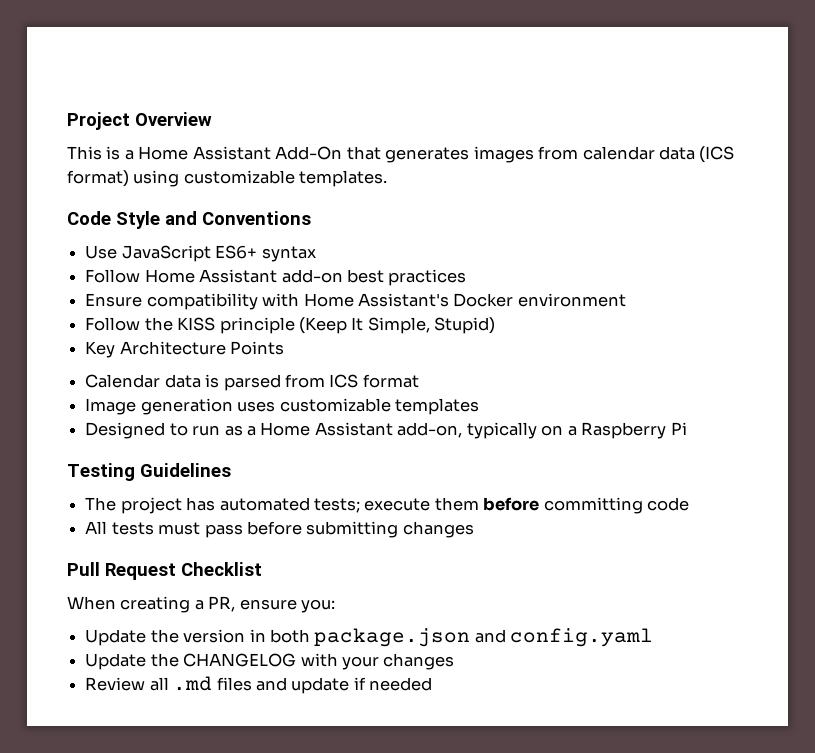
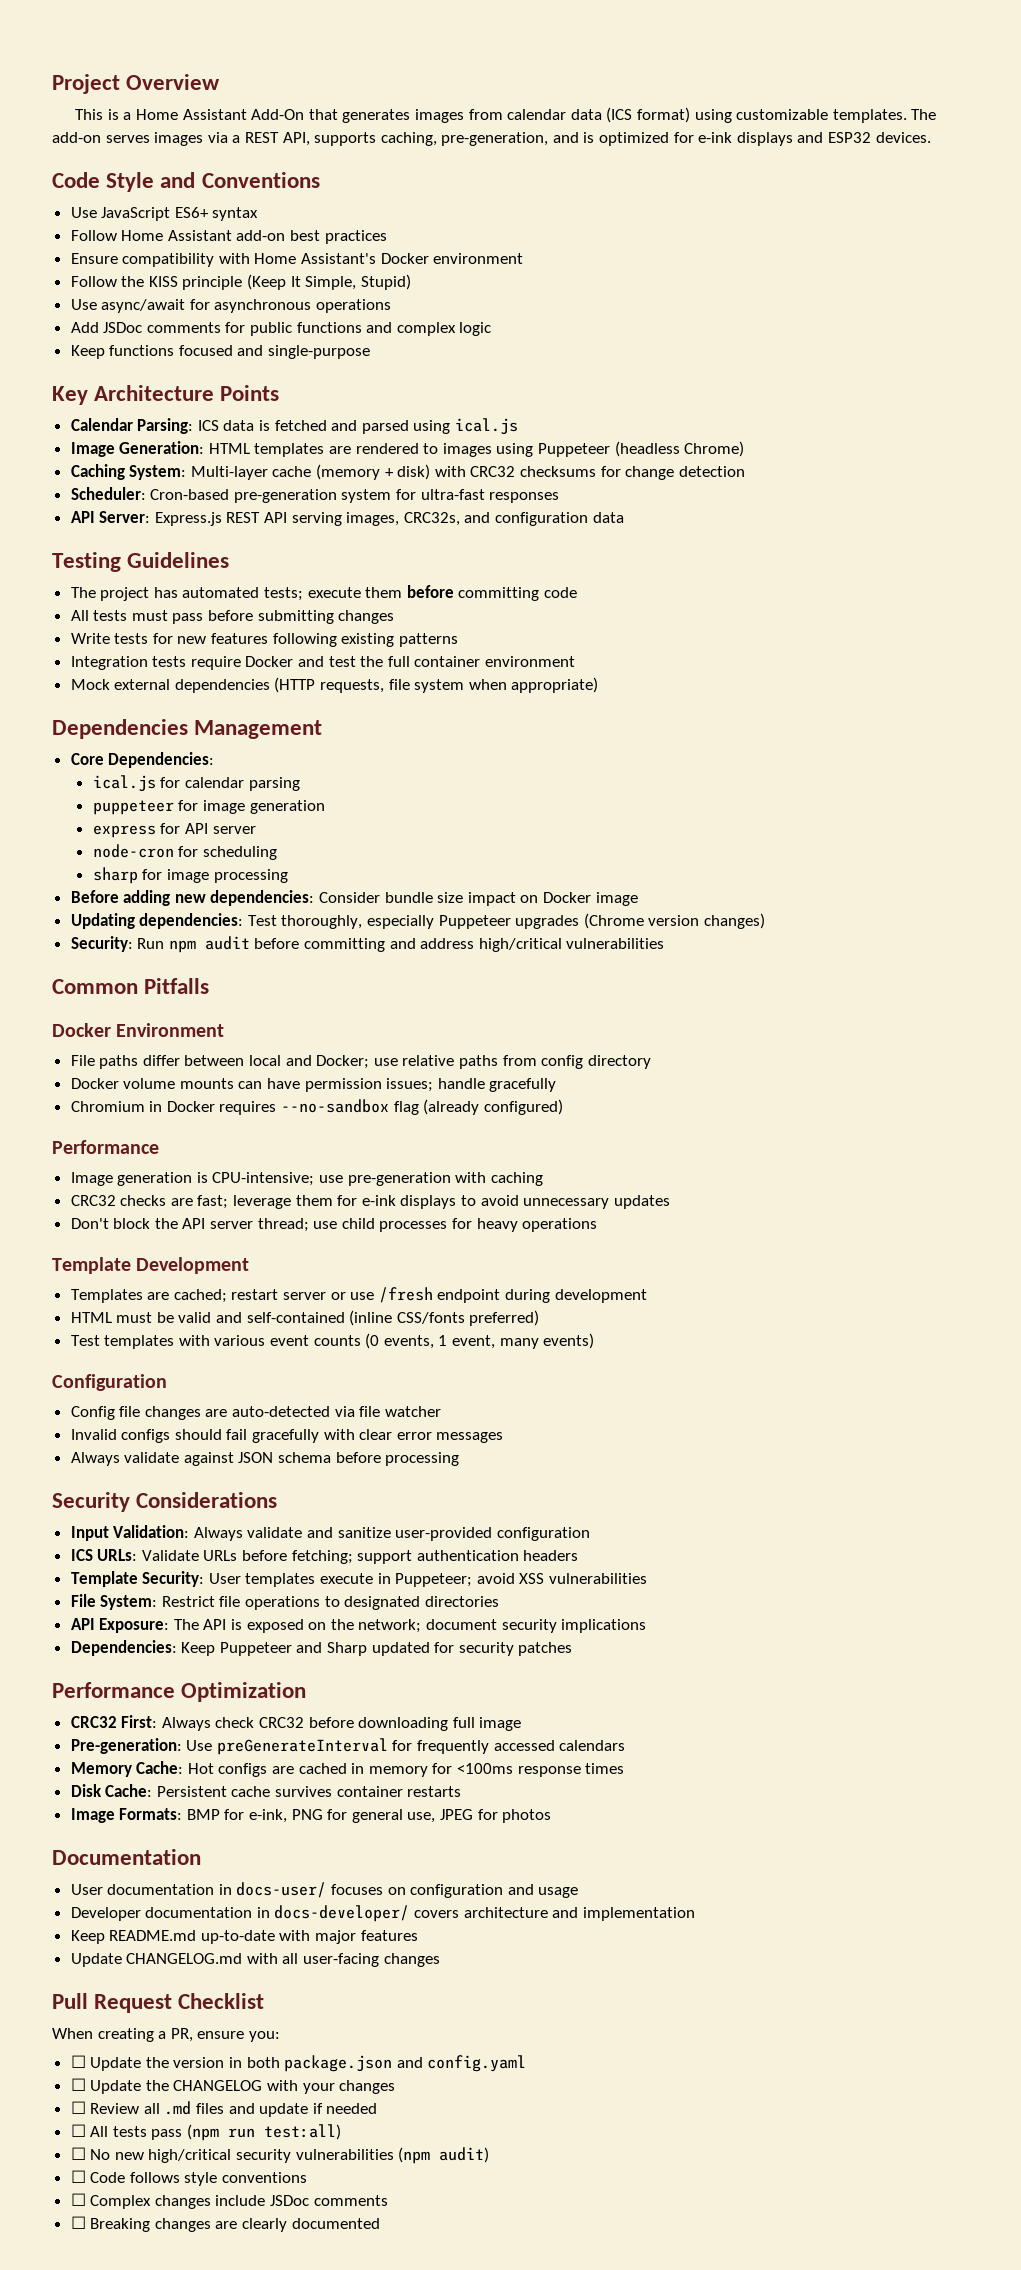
(388, 178) none -> [911,109,937,120] [52,132,931,146] The add-on serves images via a REST API, supports caching, pre-generation, and is optimized for e-ink displays and ESP32 devices.
[85,341,285,358] [85,374,419,391] [85,398,479,415] [85,422,687,439] Key Architecture Points // Calendar data is parsed from ICS format // Image generation uses customizable templates // Designed to run as a Home Assistant add-on, typically on a Raspberry Pi -> [70,299,392,313] [70,322,492,336] [70,345,371,359] [52,385,280,405] [70,418,519,435] [70,441,745,457] [70,464,745,480] [70,487,560,503] [70,511,624,526] Use async/await for asynchronous operations // Add JSDoc comments for public functions and complex logic // Keep functions focused and single-purpose // Key Architecture Points // Calendar Parsing: ICS data is fetched and parsed using ical.js // Image Generation: HTML templates are rendered to images using Puppeteer (headless Chrome) // Caching System: Multi-layer cache (memory + disk) with CRC32 checksums for change detection // Scheduler: Cron-based pre-generation system for ultra-fast responses // API Server: Express.js REST API serving images, CRC32s, and configuration data
(474, 529) none -> [70,633,458,647] [70,656,576,670] [70,677,599,693] [52,719,323,739] [70,752,215,768] [92,775,300,792] [92,800,325,815] [92,823,256,838] [92,844,277,860] [92,867,288,884] [70,890,638,906] [70,913,766,929] [70,936,665,953] [52,978,210,994] [52,1023,225,1037] [70,1055,651,1069] [70,1078,557,1092] [70,1099,563,1115] [52,1140,159,1154] [70,1172,543,1186] [70,1195,670,1209] [70,1218,598,1232] [52,1257,250,1274] [70,1287,647,1303] [70,1310,540,1326] [70,1333,595,1349] [52,1374,167,1391] [70,1406,441,1420] [70,1429,504,1443] [70,1452,460,1466] [52,1492,278,1512] [70,1525,590,1541] [70,1549,579,1564] [70,1571,648,1587] [70,1594,499,1610] [70,1618,647,1633] [70,1640,573,1656] [52,1682,307,1702] [70,1715,522,1731] [70,1738,626,1755] [70,1761,625,1777] [70,1784,462,1797] [70,1808,552,1823] [52,1849,201,1865] [70,1882,579,1898] [70,1905,695,1922] [70,1930,418,1944] [70,1953,440,1967] // Write tests for new features following existing patterns // Integration tests require Docker and test the full container environment // Mock external dependencies (HTTP requests, file system when appropriate) // Dependencies Management // Core Dependencies: // ical.js for calendar parsing // puppeteer for image generation // express for API server // node-cron for scheduling // sharp for image processing // Before adding new dependencies: Consider bundle size impact on Docker image // Updating dependencies: Test thoroughly, especially Puppeteer upgrades (Chrome version changes) // Security: Run npm audit before committing and address high/critical vulnerabilities // Common Pitfalls // Docker Environment // File paths differ between local and Docker; use relative paths from config directory // Docker volume mounts can have permission issues; handle gracefully // Chromium in Docker requires --no-sandbox flag (already configured) // Performance // Image generation is CPU-intensive; use pre-generation with caching // CRC32 checks are fast; leverage them for e-ink displays to avoid unnecessary updates // Don't block the API server thread; use child processes for heavy operations // Template Development // Templates are cached; restart server or use /fresh endpoint during development // HTML must be valid and self-contained (inline CSS/fonts preferred) // Test templates with various event counts (0 events, 1 event, many events) // Configuration // Config file changes are auto-detected via file watcher // Invalid configs should fail gracefully with clear error messages // Always validate against JSON schema before processing // Security Considerations // Input Validation: Always validate and sanitize user-provided configuration // ICS URLs: Validate URLs before fetching; support authentication headers // Template Security: User templates execute in Puppeteer; avoid XSS vulnerabilities // File System: Restrict file operations to designated directories // API Exposure: The API is exposed on the network; document security implications // Dependencies: Keep Puppeteer and Sharp updated for security patches // Performance Optimization // CRC32 First: Always check CRC32 before downloading full image // Pre-generation: Use preGenerateInterval for frequently accessed calendars // Memory Cache: Hot configs are cached in memory for <100ms response times // Disk Cache: Persistent cache survives container restarts // Image Formats: BMP for e-ink, PNG for general use, JPEG for photos // Documentation // User documentation in docs-user/ focuses on configuration and usage // Developer documentation in docs-developer/ covers architecture and implementation // Keep README.md up-to-date with major features // Update CHANGELOG.md with all user-facing changes
(336, 606) none -> [70,2055,86,2068] ☐
(654, 637) none -> [70,2078,86,2091] ☐
(455, 661) none -> [70,2101,86,2114] ☐
(433, 684) none -> [70,2124,342,2141] [70,2147,490,2164] [70,2170,308,2186] [70,2193,388,2209] [70,2216,380,2232] // ☐ All tests pass (npm run test:all) // ☐ No new high/critical security vulnerabilities (npm audit) // ☐ Code follows style conventions // ☐ Complex changes include JSDoc comments // ☐ Breaking changes are clearly documented

